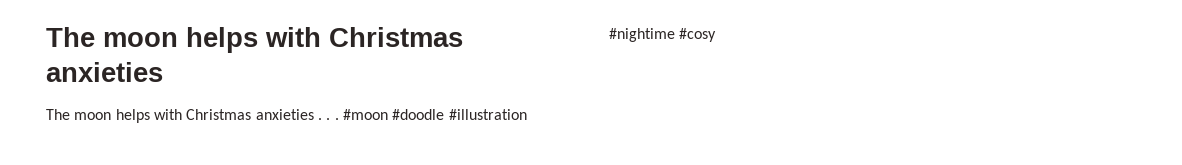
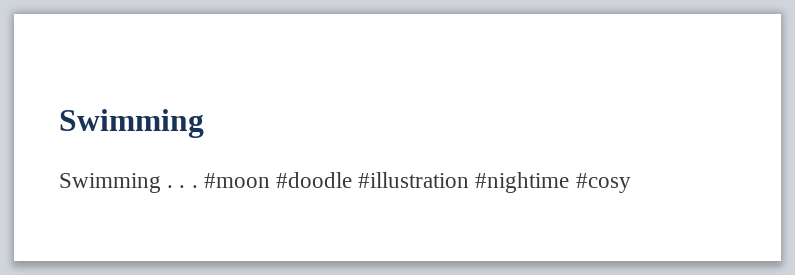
[46,27,463,53] [46,62,163,82] [46,109,314,123] The moon helps with Christmas anxieties // The moon helps with Christmas anxieties -> [59,109,204,138] [59,173,161,193] Swimming // Swimming

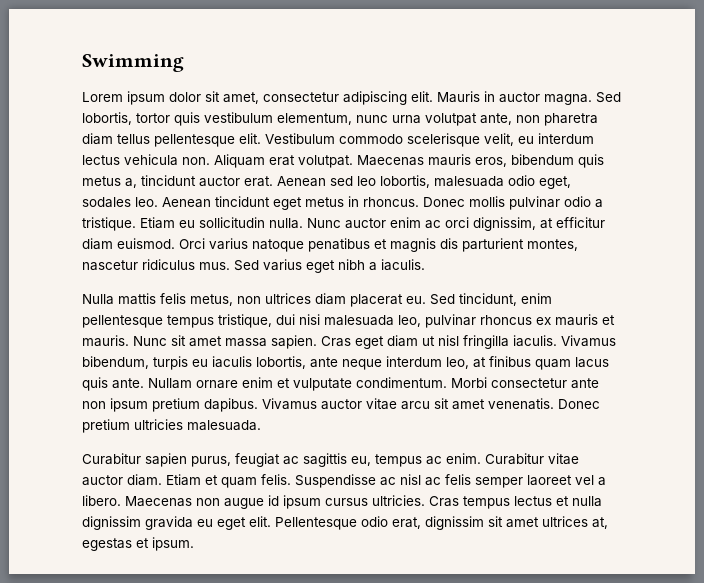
[59,172,631,193] Swimming . . . #moon #doodle #illustration #nightime #cosy -> [82,91,621,105] [82,112,598,126] [82,133,594,147] [82,154,604,168] [82,175,571,189] [82,196,603,210] [82,217,605,231] [82,238,578,252] [82,259,425,273] [82,293,552,307] [82,314,615,328] [82,335,616,349] [82,356,609,370] [82,377,599,391] [82,398,600,412] [82,419,261,433] [82,453,579,467] [82,474,606,488] [82,495,602,509] [82,516,608,530] [82,537,194,551] Lorem ipsum dolor sit amet, consectetur adipiscing elit. Mauris in auctor magna. Sed lobortis, tortor quis vestibulum elementum, nunc urna volutpat ante, non pharetra diam tellus pellentesque elit. Vestibulum commodo scelerisque velit, eu interdum lectus vehicula non. Aliquam erat volutpat. Maecenas mauris eros, bibendum quis metus a, tincidunt auctor erat. Aenean sed leo lobortis, malesuada odio eget, sodales leo. Aenean tincidunt eget metus in rhoncus. Donec mollis pulvinar odio a tristique. Etiam eu sollicitudin nulla. Nunc auctor enim ac orci dignissim, at efficitur diam euismod. Orci varius natoque penatibus et magnis dis parturient montes, nascetur ridiculus mus. Sed varius eget nibh a iaculis. // Nulla mattis felis metus, non ultrices diam placerat eu. Sed tincidunt, enim pellentesque tempus tristique, dui nisi malesuada leo, pulvinar rhoncus ex mauris et mauris. Nunc sit amet massa sapien. Cras eget diam ut nisl fringilla iaculis. Vivamus bibendum, turpis eu iaculis lobortis, ante neque interdum leo, at finibus quam lacus quis ante. Nullam ornare enim et vulputate condimentum. Morbi consectetur ante non ipsum pretium dapibus. Vivamus auctor vitae arcu sit amet venenatis. Donec pretium ultricies malesuada. // Curabitur sapien purus, feugiat ac sagittis eu, tempus ac enim. Curabitur vitae auctor diam. Etiam et quam felis. Suspendisse ac nisl ac felis semper laoreet vel a libero. Maecenas non augue id ipsum cursus ultricies. Cras tempus lectus et nulla dignissim gravida eu eget elit. Pellentesque odio erat, dignissim sit amet ultrices at, egestas et ipsum.

